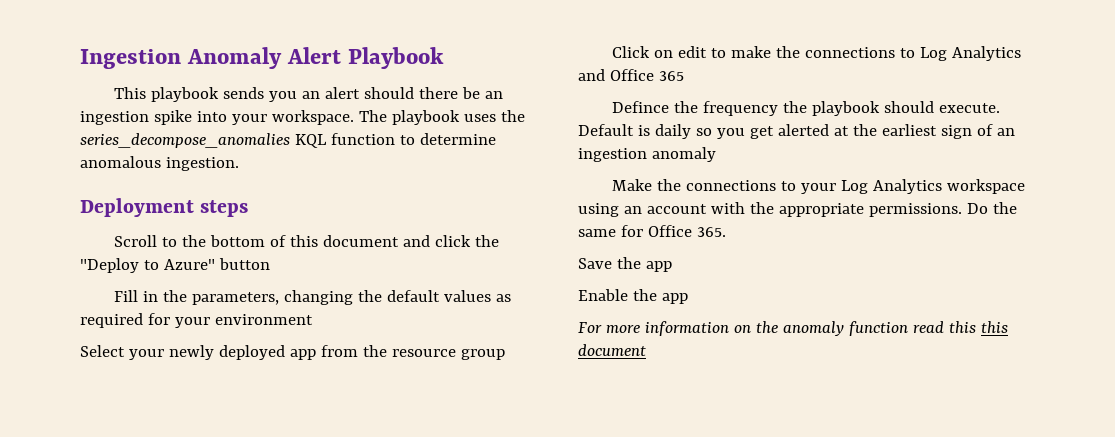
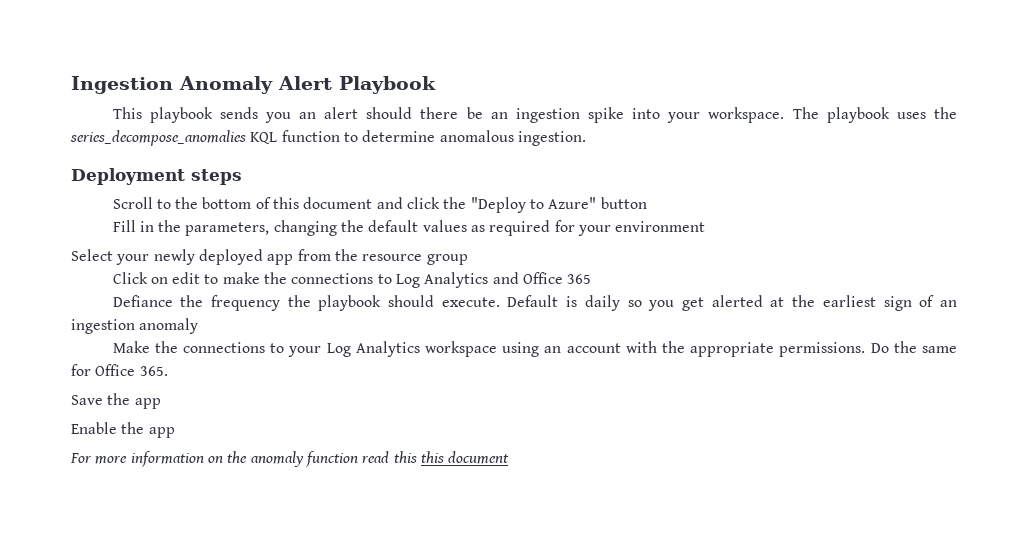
[612,101,670,113] Defince -> [112,295,173,307] Defiance

